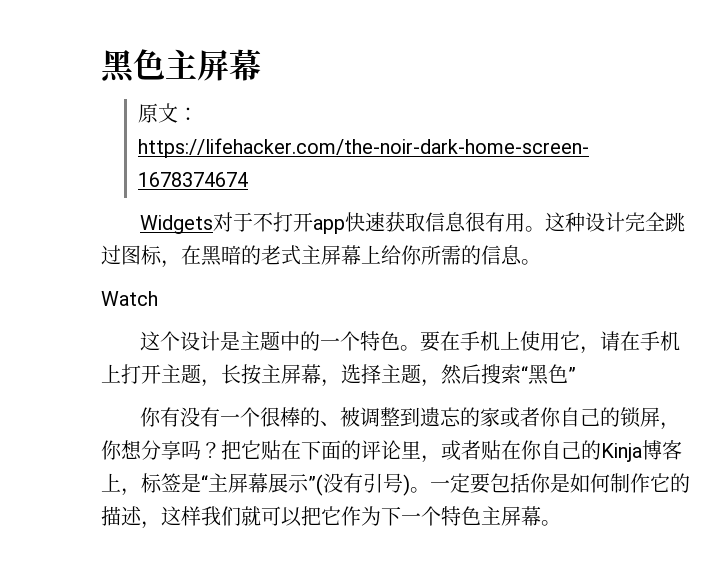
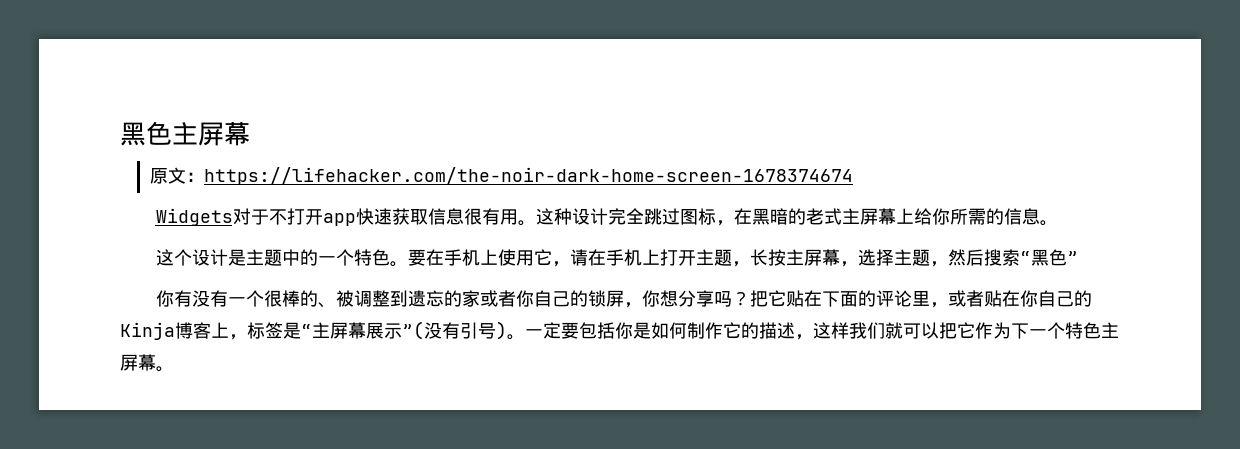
[101,291,158,306] // Watch -> (1058, 223) none

